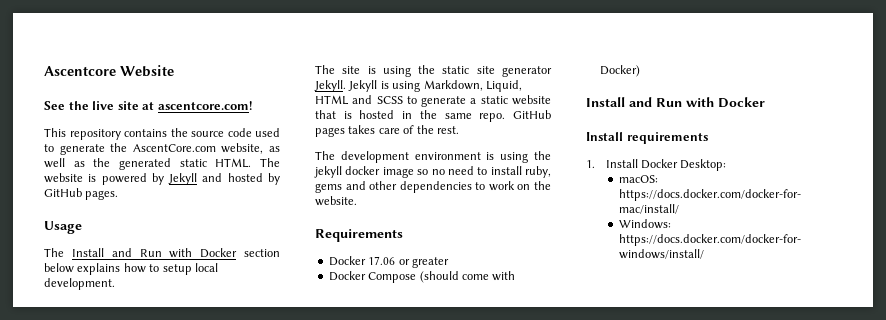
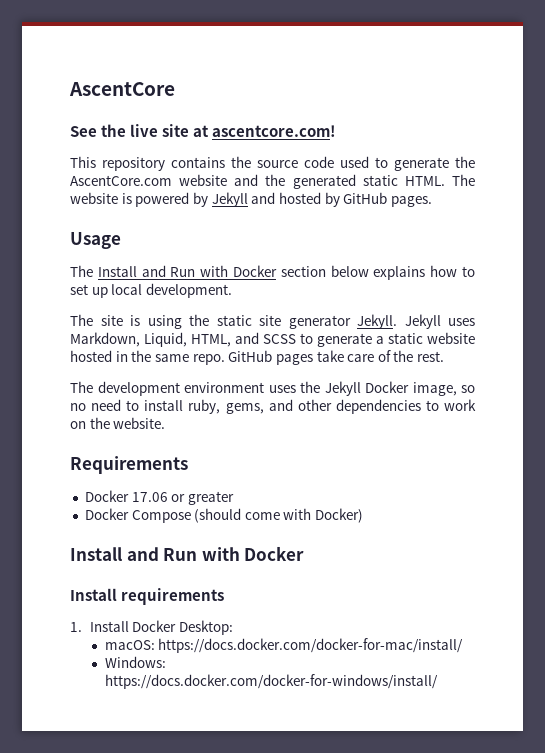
[44,65,174,77] Ascentcore Website -> [69,82,175,96] AscentCore
[221,143,280,154] [44,158,85,168] website, as well as -> [179,174,259,186] website and
[162,264,192,275] setup -> [70,284,108,298] set up
[380,81,421,92] is using -> [448,318,475,326] uses
[315,95,349,105] HTML -> [191,334,231,347] HTML,
[315,110,352,119] that is -> (475, 338) none
[348,125,376,134] takes -> [316,350,344,362] take
[486,151,551,163] [314,166,414,178] is using the jekyll docker image -> [268,381,457,396] uses the Jekyll Docker image,
[315,183,342,193] gems -> [225,403,264,414] gems,

